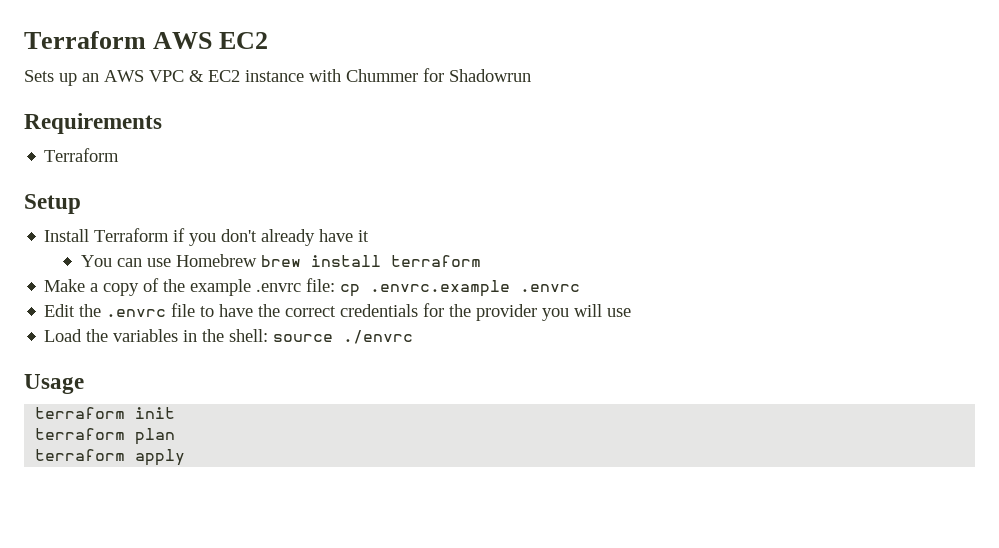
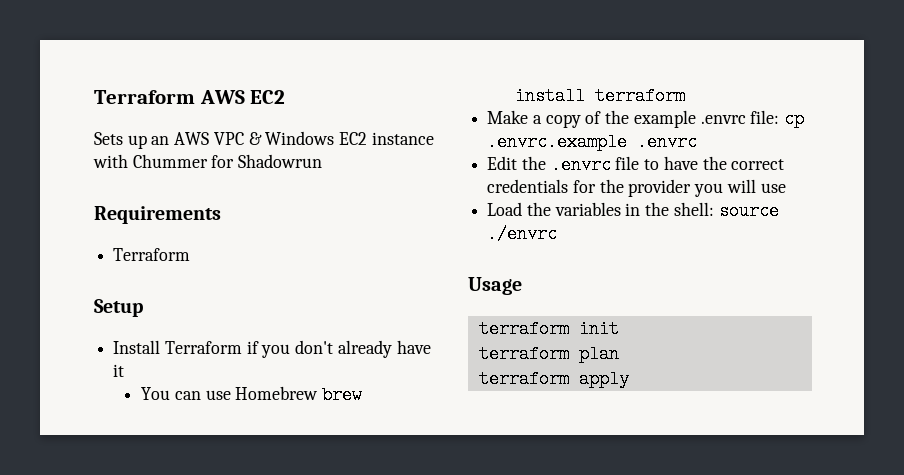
(204, 76) none -> [265,131,335,145] Windows

